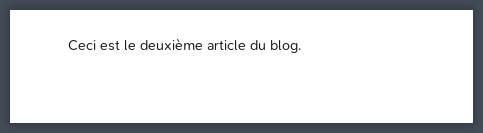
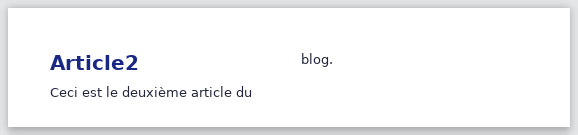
(68, 45) none -> [50,55,139,70] Article2 //

